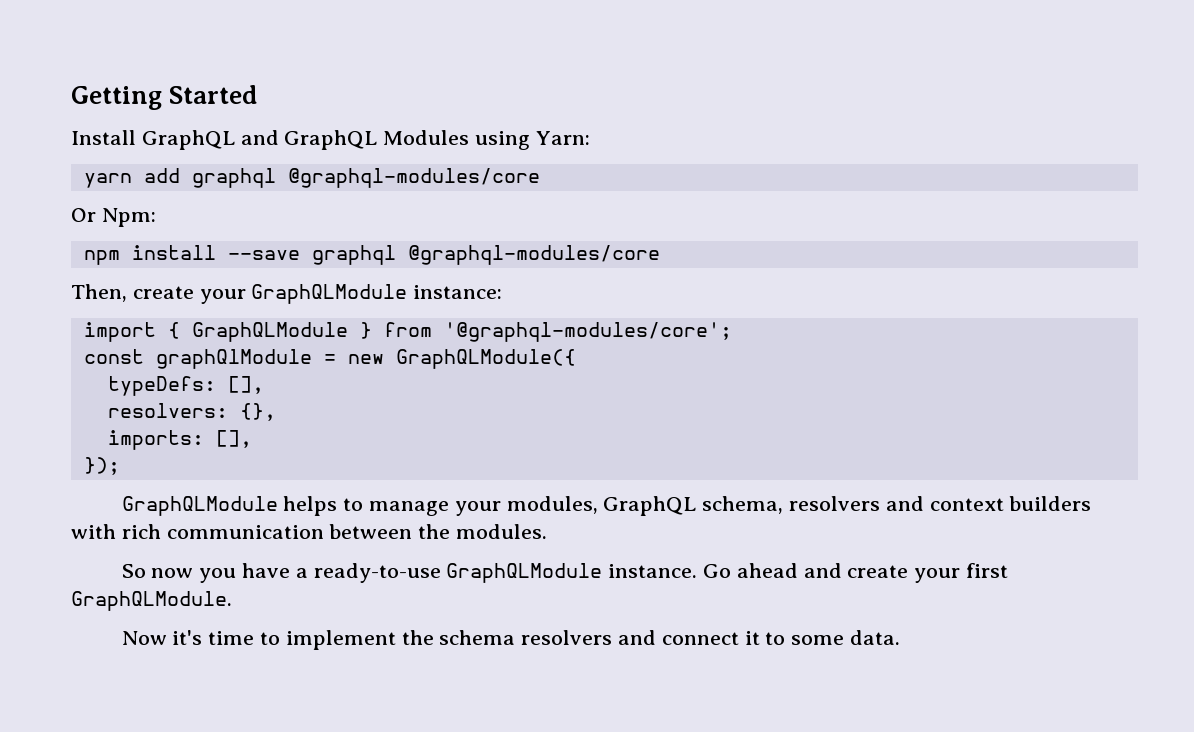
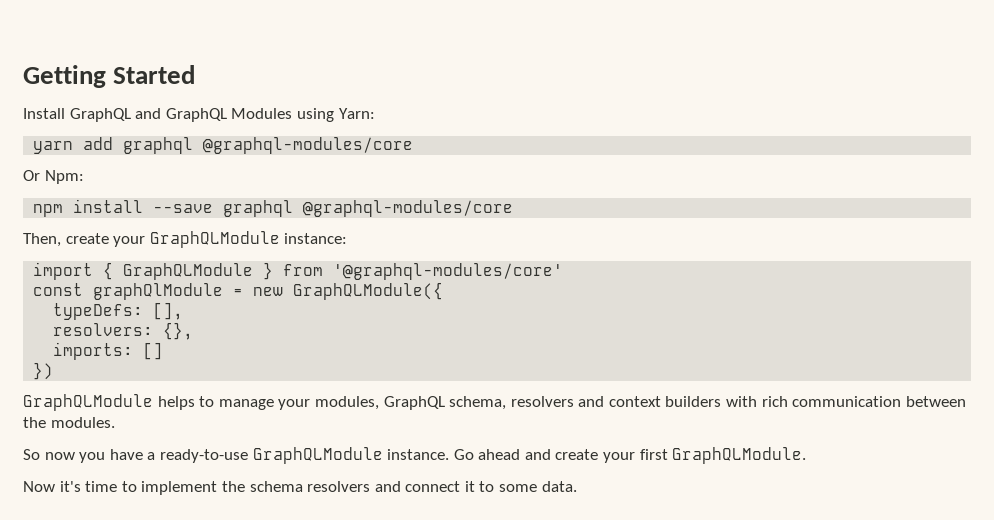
[443,322,732,342] '@graphql-modules/core'; -> [333,263,564,280] '@graphql-modules/core'
[215,430,252,448] [83,457,120,475] [], // }); -> [143,342,164,360] [33,362,54,380] [] // })

